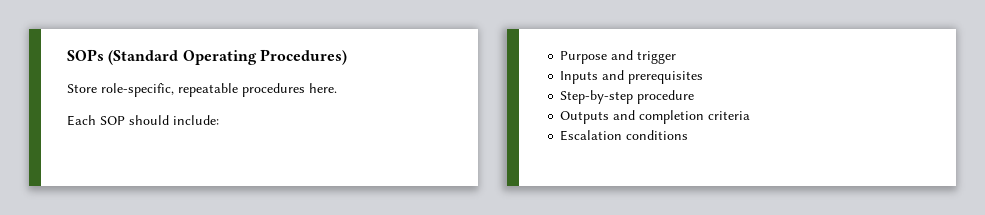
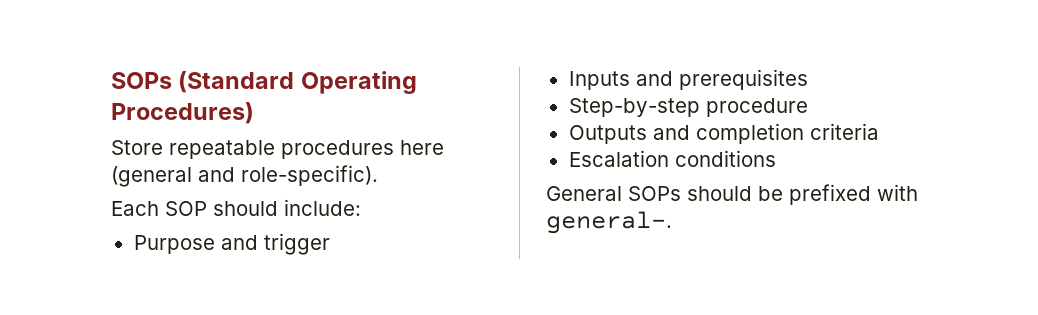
[101,83,174,97] role-specific, -> (163, 147) none
[309,83,337,93] here. -> [400,140,444,155] [111,165,378,187] here (general and role-specific).
(689, 135) none -> [546,184,918,205] [546,211,672,234] // General SOPs should be prefixed with general-.

